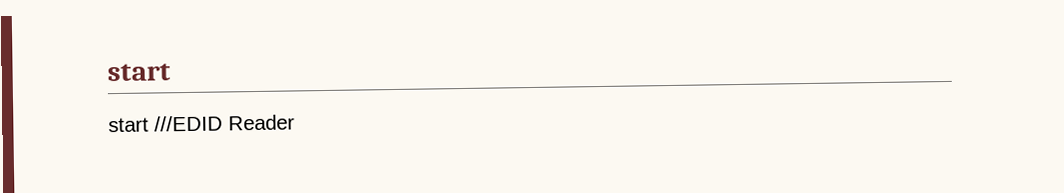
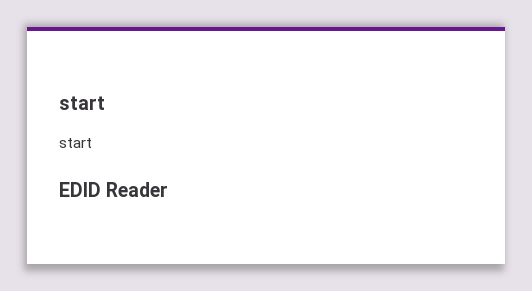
[154,115,223,132] ///EDID -> [59,182,101,197] // EDID

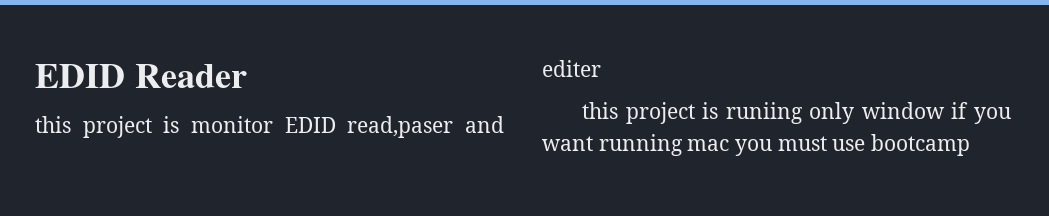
[59,96,105,110] [59,138,92,148] start // start // -> (35, 76) none
(169, 189) none -> [35,116,504,138] [542,60,601,77] [582,102,1011,124] [542,134,971,156] // this project is monitor EDID read,paser and editer // this project is runiing only window if you want running mac you must use bootcamp

